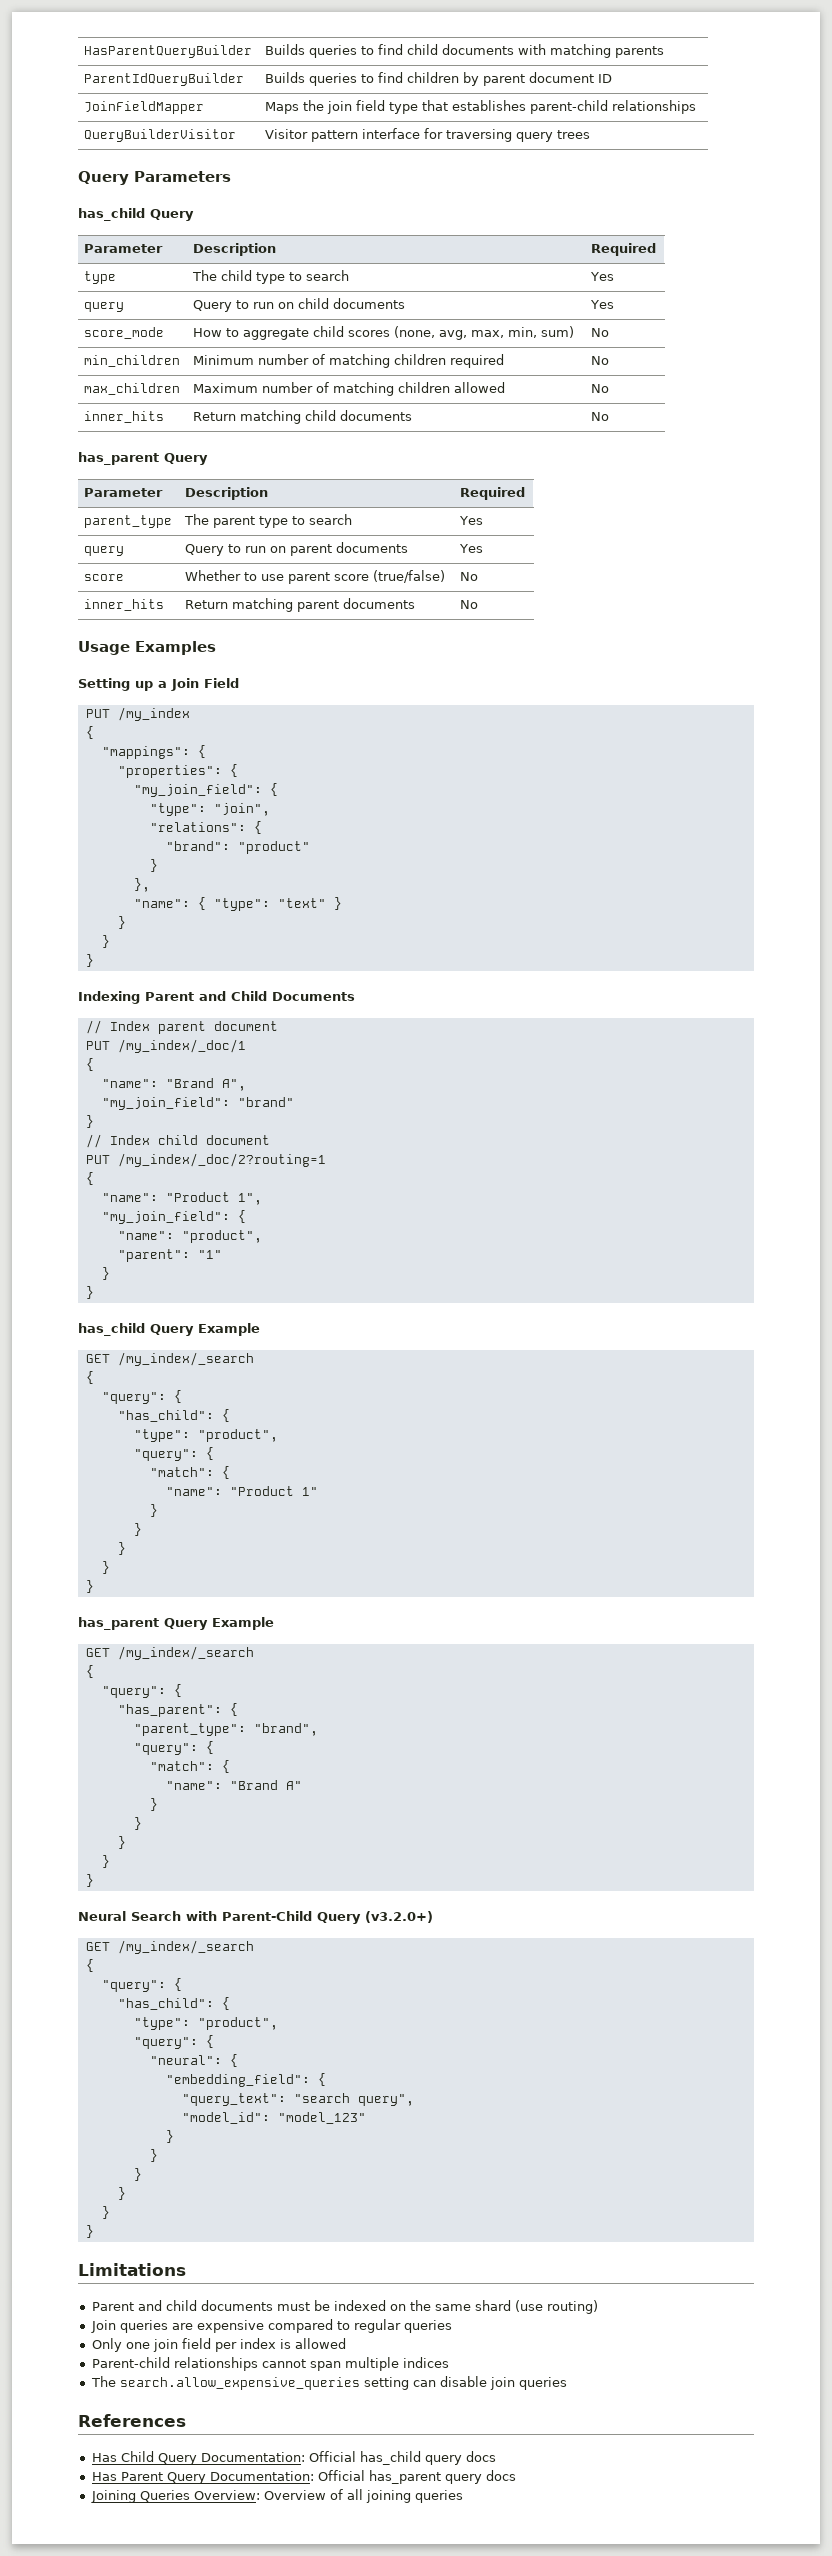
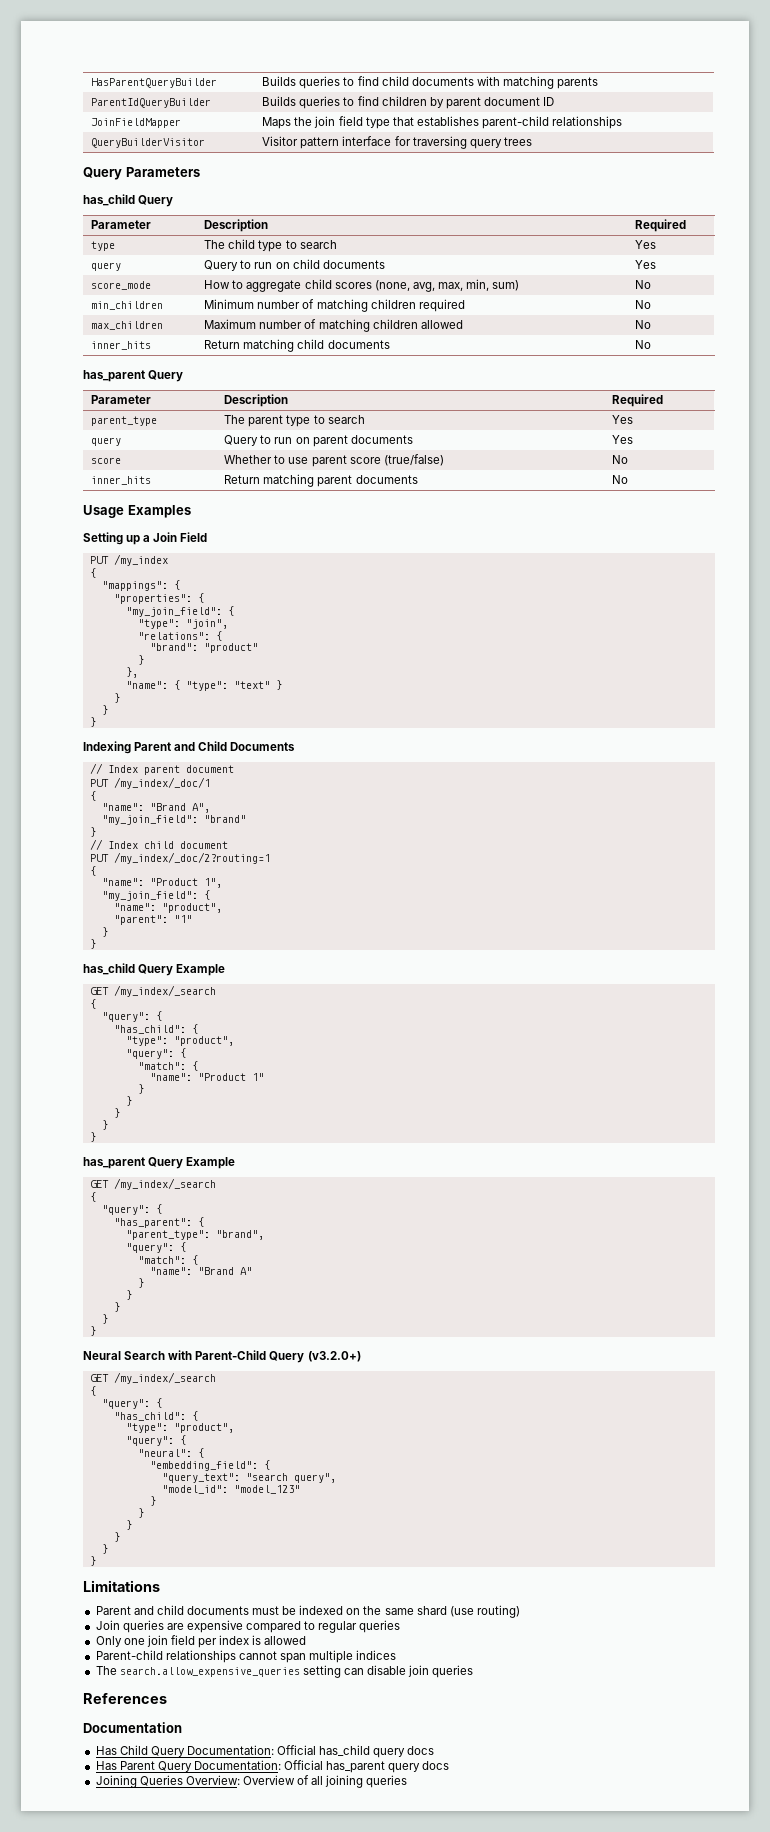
(186, 2420) none -> [83,1722,182,1733] // Documentation

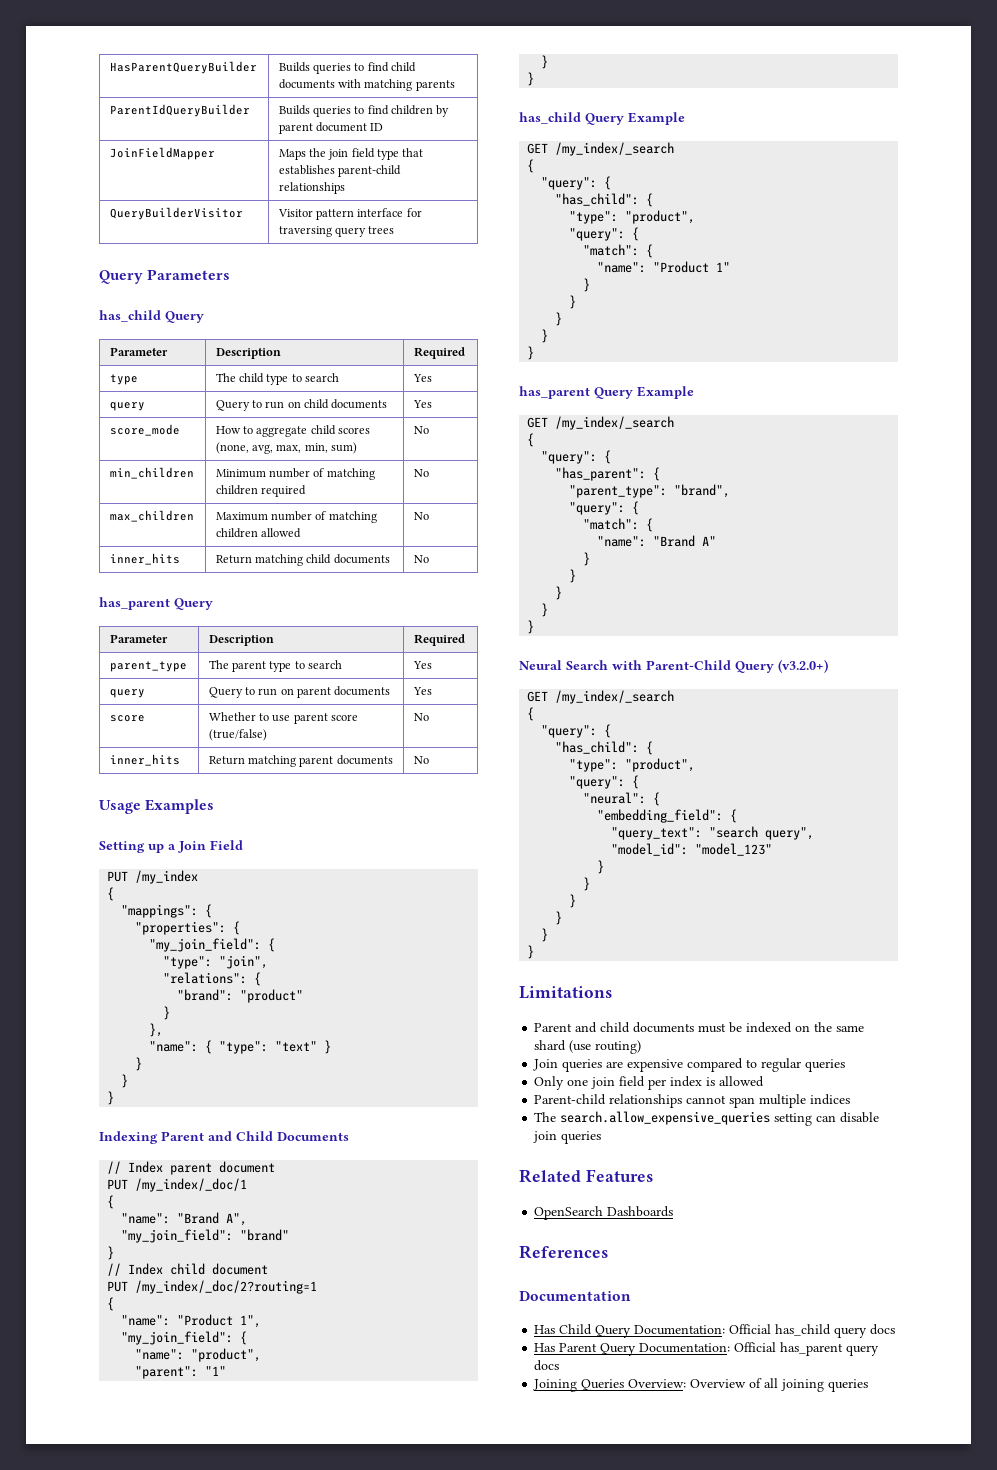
(474, 1671) none -> [519,1169,653,1183] [534,1206,674,1220] // Related Features // OpenSearch Dashboards

